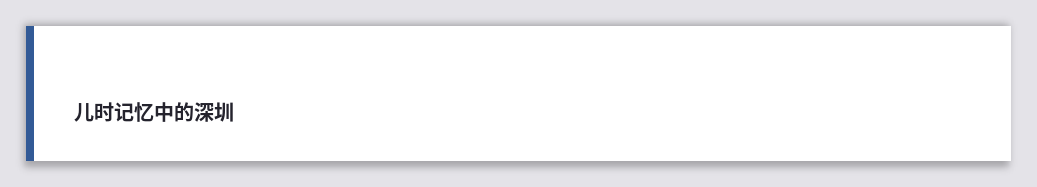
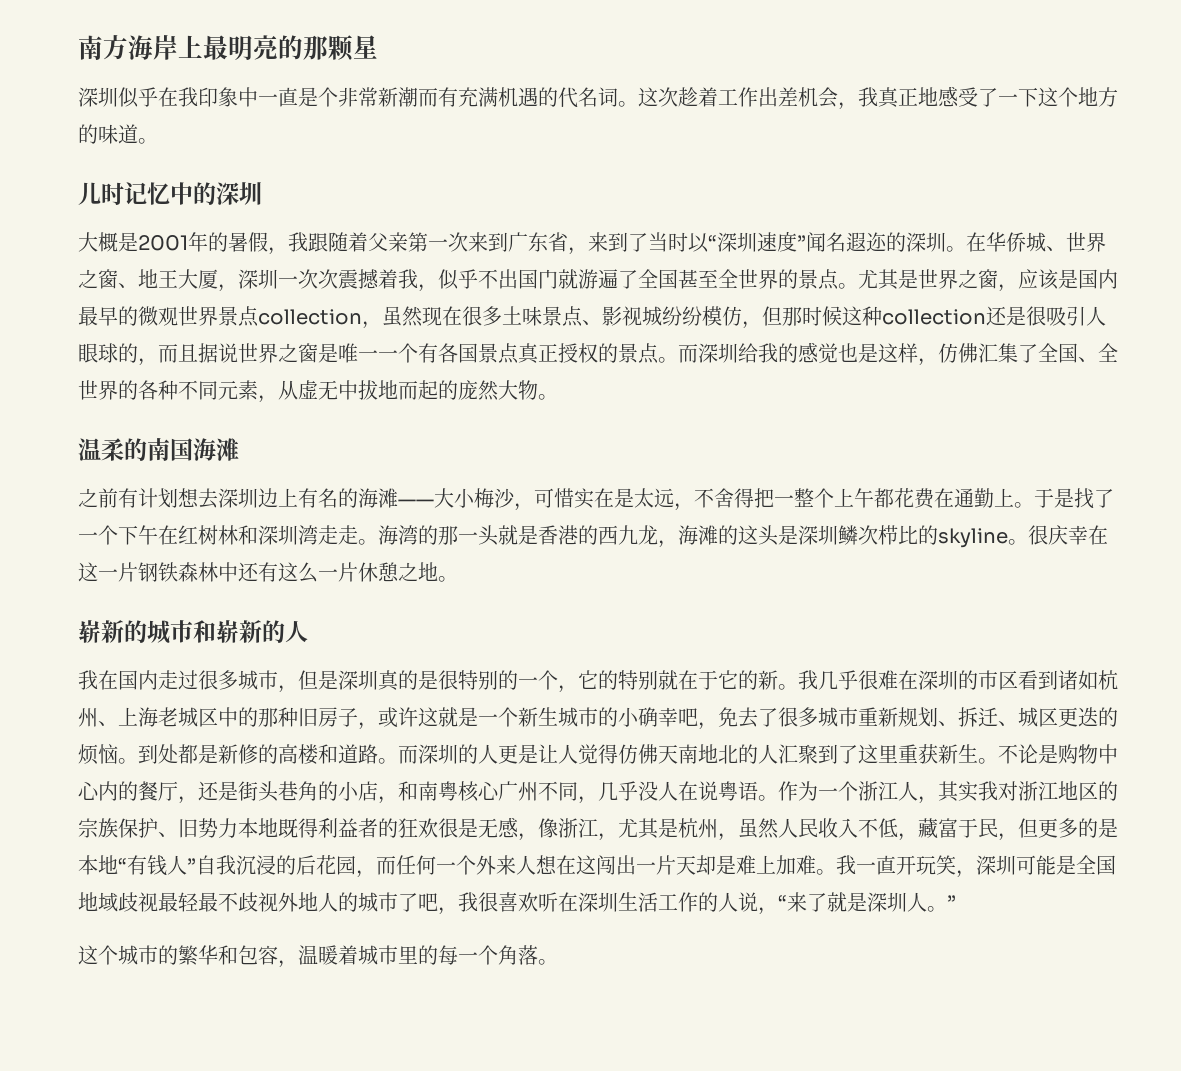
[74,102,234,122] 儿时记忆中的深圳 -> [78,35,378,61] [78,86,1118,110] [78,124,158,144] [78,182,262,205] [78,231,1106,255] [78,269,1118,292] [78,306,1106,329] [78,342,1118,366] [78,380,558,403] [78,438,239,461] [78,488,1114,511] [78,525,1108,548] [78,562,458,583] [78,620,308,644] [78,670,1118,693] [78,707,1118,730] [78,744,1118,765] [78,781,1118,804] [78,817,1118,841] [78,855,1116,878] [78,892,956,915] [78,945,558,968] 南方海岸上最明亮的那颗星 // 深圳似乎在我印象中一直是个非常新潮而有充满机遇的代名词。这次趁着工作出差机会，我真正地感受了一下这个地方的味道。 // 儿时记忆中的深圳 // 大概是2001年的暑假，我跟随着父亲第一次来到广东省，来到了当时以“深圳速度”闻名遐迩的深圳。在华侨城、世界之窗、地王大厦，深圳一次次震撼着我，似乎不出国门就游遍了全国甚至全世界的景点。尤其是世界之窗，应该是国内最早的微观世界景点collection，虽然现在很多土味景点、影视城纷纷模仿，但那时候这种collection还是很吸引人眼球的，而且据说世界之窗是唯一一个有各国景点真正授权的景点。而深圳给我的感觉也是这样，仿佛汇集了全国、全世界的各种不同元素，从虚无中拔地而起的庞然大物。 // 温柔的南国海滩 // 之前有计划想去深圳边上有名的海滩——大小梅沙，可惜实在是太远，不舍得把一整个上午都花费在通勤上。于是找了一个下午在红树林和深圳湾走走。海湾的那一头就是香港的西九龙，海滩的这头是深圳鳞次栉比的skyline。很庆幸在这一片钢铁森林中还有这么一片休憩之地。 // 崭新的城市和崭新的人 // 我在国内走过很多城市，但是深圳真的是很特别的一个，它的特别就在于它的新。我几乎很难在深圳的市区看到诸如杭州、上海老城区中的那种旧房子，或许这就是一个新生城市的小确幸吧，免去了很多城市重新规划、拆迁、城区更迭的烦恼。到处都是新修的高楼和道路。而深圳的人更是让人觉得仿佛天南地北的人汇聚到了这里重获新生。不论是购物中心内的餐厅，还是街头巷角的小店，和南粤核心广州不同，几乎没人在说粤语。作为一个浙江人，其实我对浙江地区的宗族保护、旧势力本地既得利益者的狂欢很是无感，像浙江，尤其是杭州，虽然人民收入不低，藏富于民，但更多的是本地“有钱人”自我沉浸的后花园，而任何一个外来人想在这闯出一片天却是难上加难。我一直开玩笑，深圳可能是全国地域歧视最轻最不歧视外地人的城市了吧，我很喜欢听在深圳生活工作的人说，“来了就是深圳人。” // 这个城市的繁华和包容，温暖着城市里的每一个角落。

